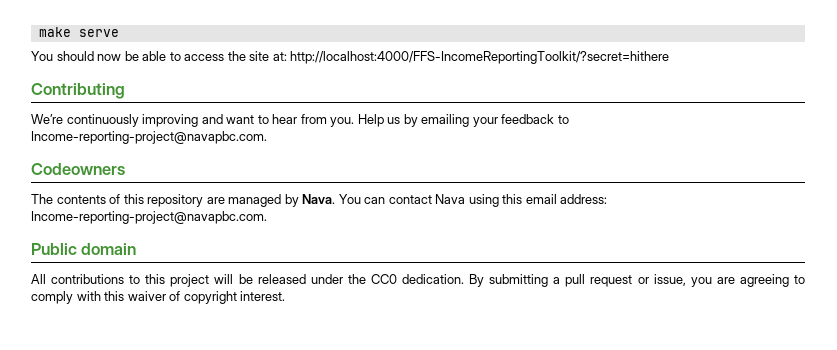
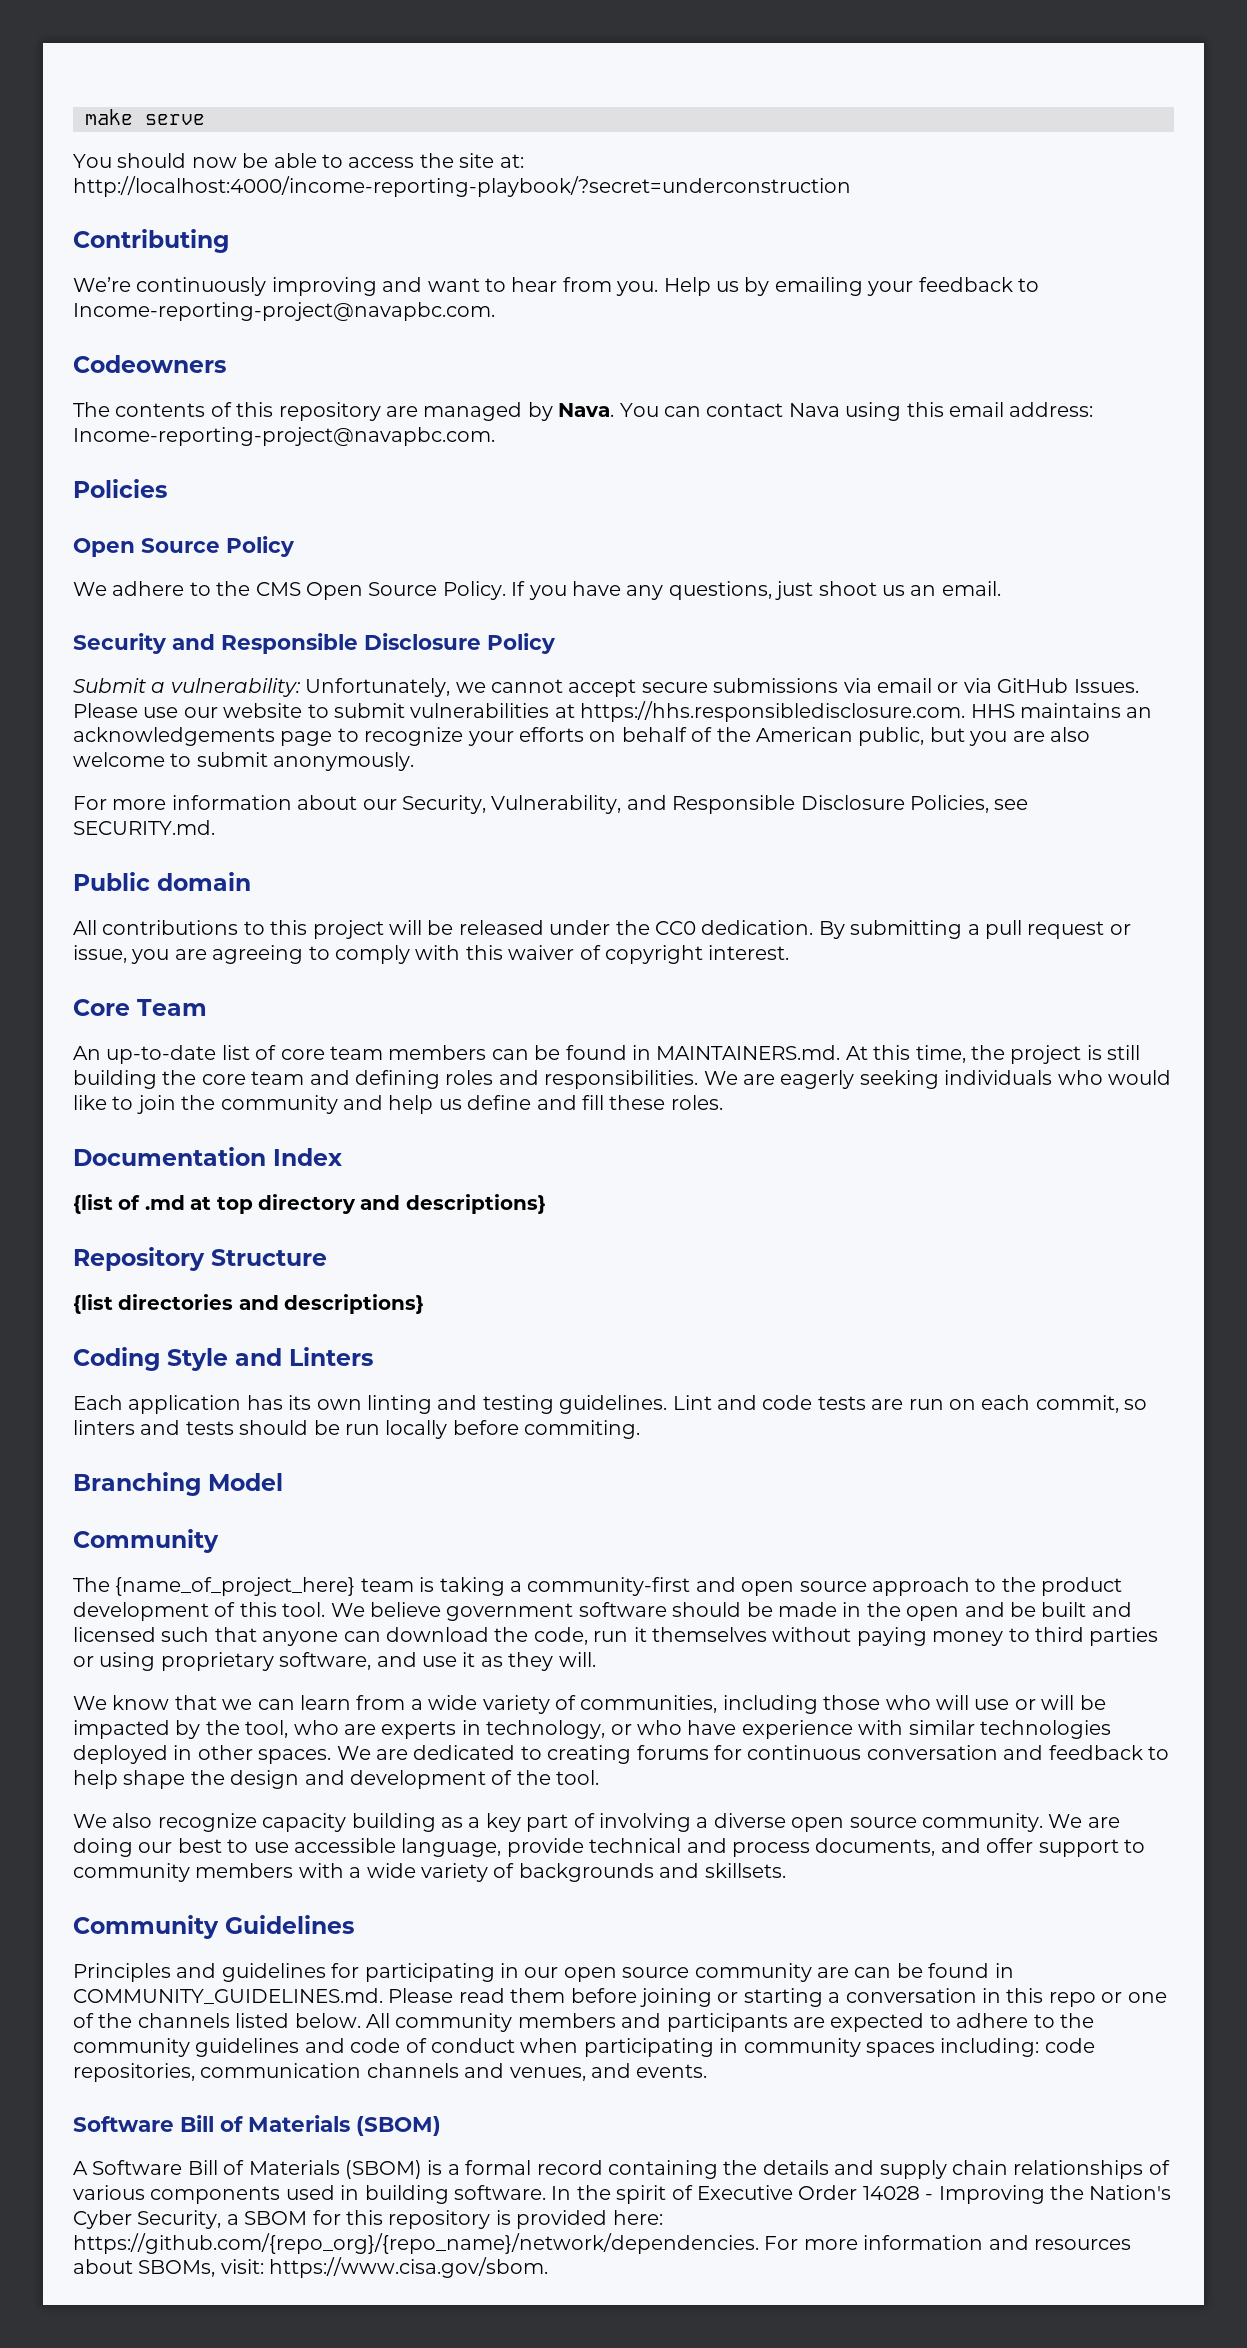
[290,51,670,64] http://localhost:4000/FFS-IncomeReportingToolkit/?secret=hithere -> [73,176,851,197] http://localhost:4000/income-reporting-playbook/?secret=underconstruction
(267, 217) none -> [73,479,167,498] [73,536,295,557] [73,581,1001,600] [73,633,556,654] [73,678,1139,697] [73,701,1153,722] [73,727,1090,746] [73,752,415,771] [73,795,1029,814] [73,820,215,835] // Policies // Open Source Policy // We adhere to the CMS Open Source Policy. If you have any questions, just shoot us an email. // Security and Responsible Disclosure Policy // Submit a vulnerability: Unfortunately, we cannot accept secure submissions via email or via GitHub Issues. Please use our website to submit vulnerabilities at https://hhs.responsibledisclosure.com. HHS maintains an acknowledgements page to recognize your efforts on behalf of the American public, but you are also welcome to submit anonymously. // For more information about our Security, Vulnerability, and Responsible Disclosure Policies, see SECURITY.md.
(286, 296) none -> [73,999,207,1016] [73,1045,1141,1064] [73,1070,1171,1089] [73,1095,723,1114] [73,1147,342,1166] [73,1194,546,1214] [73,1247,327,1271] [73,1294,425,1314] [73,1347,373,1371] [73,1395,1148,1414] [73,1420,641,1439] [73,1472,283,1496] [73,1529,219,1553] [73,1577,1123,1596] [73,1602,1132,1621] [73,1627,1159,1646] [73,1652,596,1671] [73,1695,1106,1714] [73,1720,1111,1739] [73,1745,1169,1764] [73,1770,600,1789] [73,1813,1120,1832] [73,1838,1145,1857] [73,1863,786,1882] [73,1915,354,1939] [73,1963,1014,1982] [73,1988,1167,2007] [73,2013,1094,2032] [73,2038,1095,2057] [73,2063,708,2082] [73,2115,441,2136] [73,2160,1170,2179] [73,2185,1172,2204] [73,2210,663,2229] [73,2233,1131,2254] [73,2257,549,2278] // Core Team // An up-to-date list of core team members can be found in MAINTAINERS.md. At this time, the project is still building the core team and defining roles and responsibilities. We are eagerly seeking individuals who would like to join the community and help us define and fill these roles. // Documentation Index // {list of .md at top directory and descriptions} // Repository Structure // {list directories and descriptions} // Coding Style and Linters // Each application has its own linting and testing guidelines. Lint and code tests are run on each commit, so linters and tests should be run locally before commiting. // Branching Model // Community // The {name_of_project_here} team is taking a community-first and open source approach to the product development of this tool. We believe government software should be made in the open and be built and licensed such that anyone can download the code, run it themselves without paying money to third parties or using proprietary software, and use it as they will. // We know that we can learn from a wide variety of communities, including those who will use or will be impacted by the tool, who are experts in technology, or who have experience with similar technologies deployed in other spaces. We are dedicated to creating forums for continuous conversation and feedback to help shape the design and development of the tool. // We also recognize capacity building as a key part of involving a diverse open source community. We are doing our best to use accessible language, provide technical and process documents, and offer support to community members with a wide variety of backgrounds and skillsets. // Community Guidelines // Principles and guidelines for participating in our open source community are can be found in COMMUNITY_GUIDELINES.md. Please read them before joining or starting a conversation in this repo or one of the channels listed below. All community members and participants are expected to adhere to the community guidelines and code of conduct when participating in community spaces including: code repositories, communication channels and venues, and events. // Software Bill of Materials (SBOM) // A Software Bill of Materials (SBOM) is a formal record containing the details and supply chain relationships of various components used in building software. In the spirit of Executive Order 14028 - Improving the Nation's Cyber Security, a SBOM for this repository is provided here: https://github.com/{repo_org}/{repo_name}/network/dependencies. For more information and resources about SBOMs, visit: https://www.cisa.gov/sbom.

